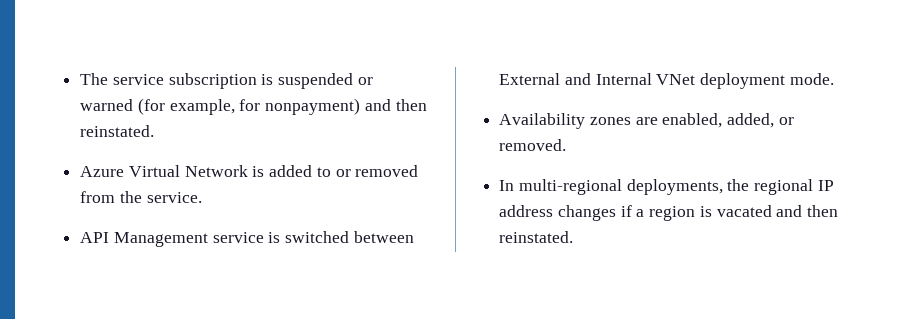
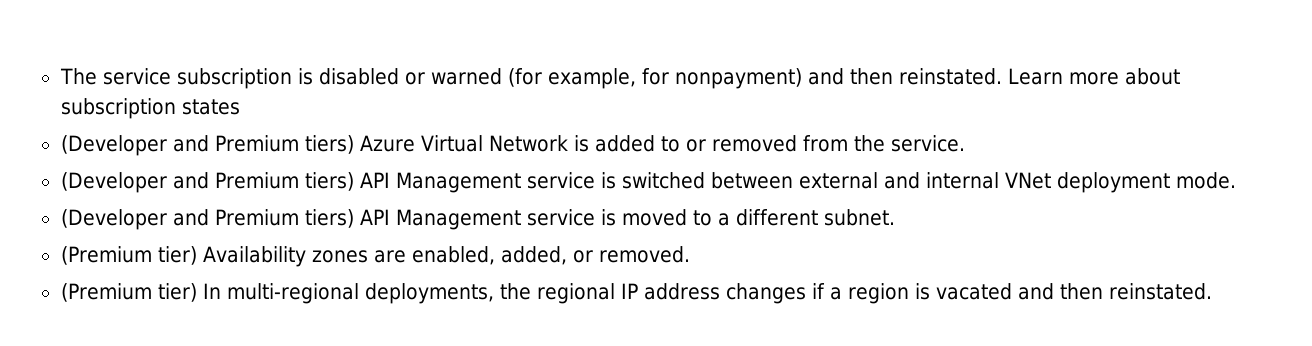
[278,73,354,89] suspended -> [318,68,399,85] disabled
(155, 131) // -> [1007,68,1180,85] [60,98,240,119] [60,135,354,156] Learn more about subscription states // (Developer and Premium tiers)
(202, 197) none -> [60,172,354,193] (Developer and Premium tiers)
[499,73,652,85] External and Internal -> [798,172,999,189] external and internal
(834, 79) none -> [60,209,895,230] [60,246,197,265] (Developer and Premium tiers) API Management service is moved to a different subnet. // (Premium tier)
(567, 145) none -> [60,283,197,302] (Premium tier)

